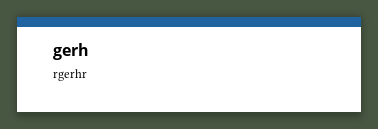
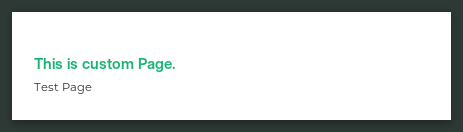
[53,43,89,60] [53,69,87,81] gerh // rgerhr -> [34,58,177,72] [34,83,93,94] This is custom Page. // Test Page

